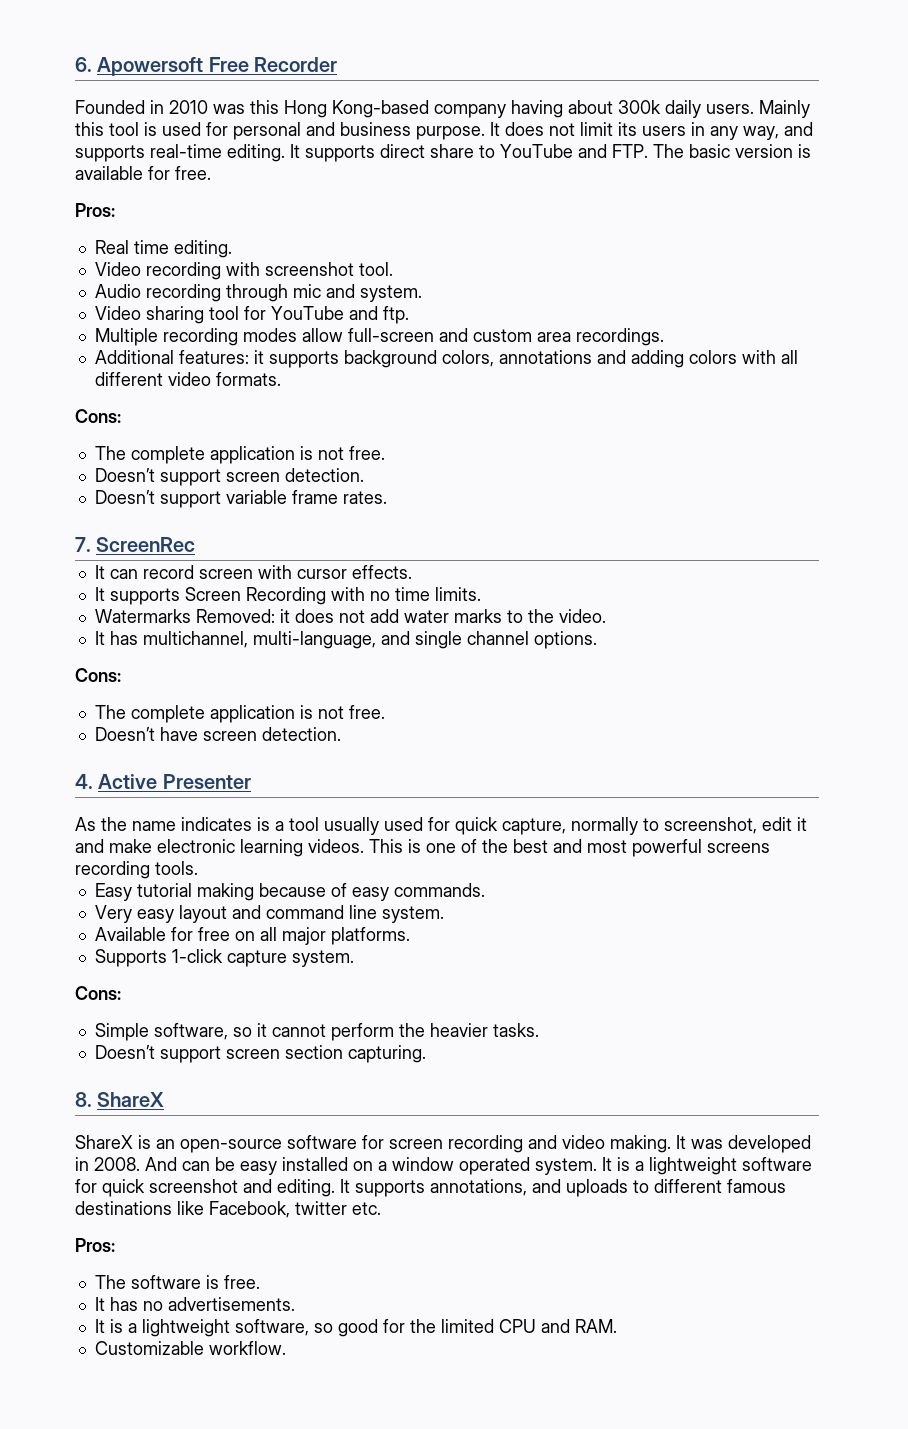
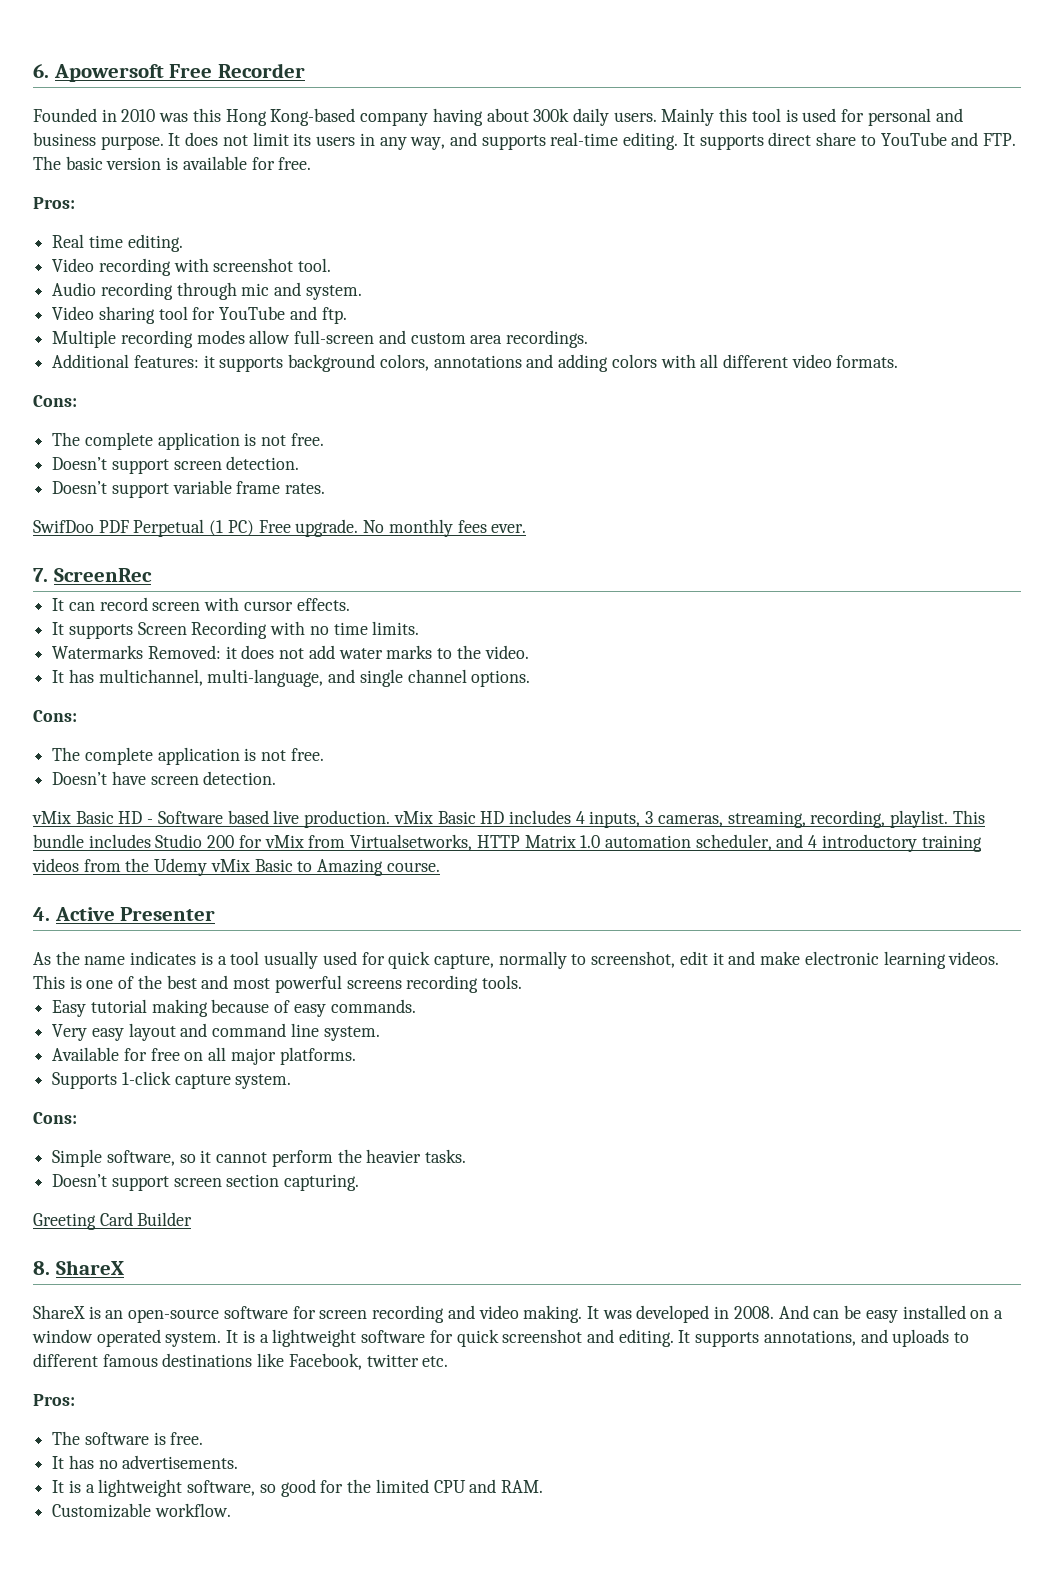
(387, 497) none -> [33,519,527,537] // SwifDoo PDF Perpetual (1 PC) Free upgrade. No monthly fees ever.
(341, 734) none -> [32,810,985,828] [33,834,982,852] [32,858,440,876] // vMix Basic HD - Software based live production. vMix Basic HD includes 4 inputs, 3 cameras, streaming, recording, playlist. This bundle includes Studio 200 for vMix from Virtualsetworks, HTTP Matrix 1.0 automation scheduler, and 4 introductory training videos from the Udemy vMix Basic to Amazing course.
(426, 1054) none -> [33,1212,193,1230] // Greeting Card Builder

